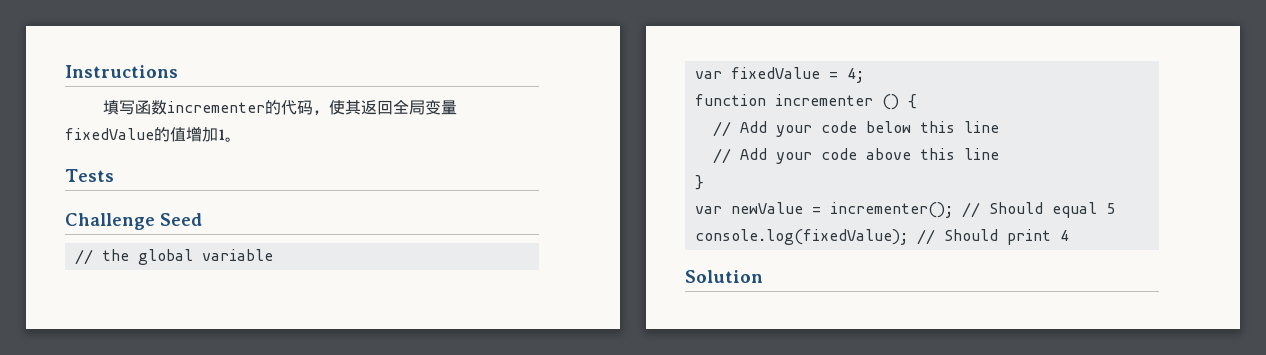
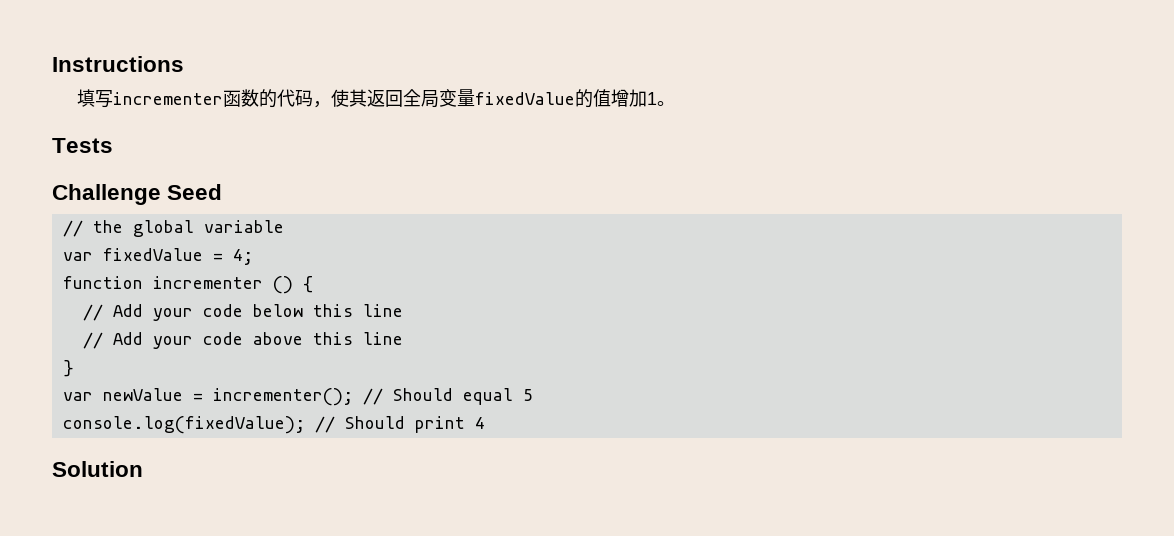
[134,100,265,115] 函数incrementer -> [112,89,259,107] incrementer函数

